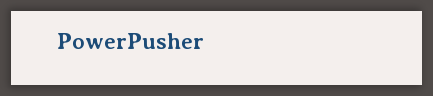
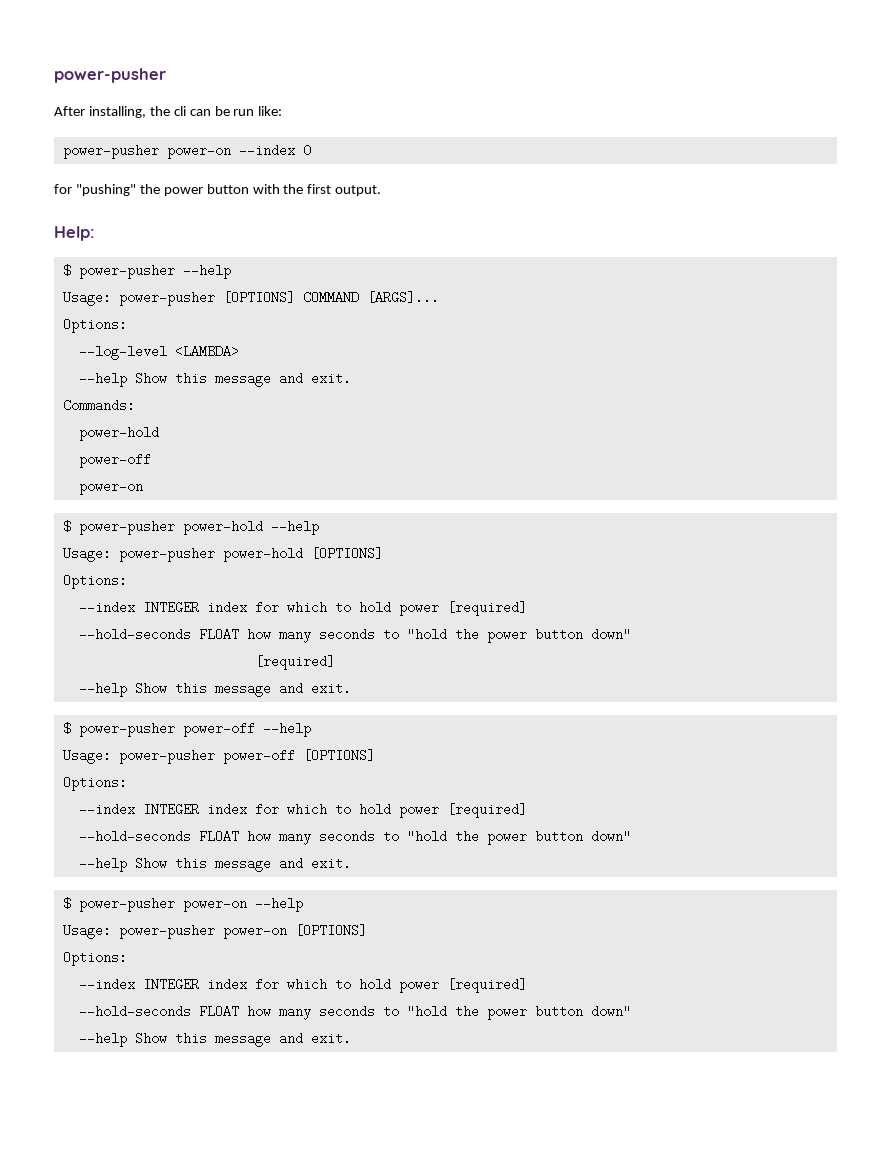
[57,33,204,49] PowerPusher -> [54,68,166,83] [54,106,283,118] [62,144,311,159] [54,184,382,196] [54,226,95,241] [62,264,231,279] [62,291,439,306] [62,318,127,333] [78,345,239,360] [78,372,351,387] [62,399,135,412] [78,426,159,441] [78,453,151,468] [78,480,143,495] [62,520,319,535] [62,547,383,562] [62,574,127,589] [78,601,527,616] [78,628,631,643] [254,655,335,670] [78,682,351,697] [62,722,311,737] [62,749,375,764] [62,776,127,791] [78,803,527,818] [78,830,631,845] [78,857,351,872] [62,897,303,912] [62,924,367,939] [62,951,127,966] [78,978,527,993] [78,1005,631,1020] [78,1032,351,1047] power-pusher // After installing, the cli can be run like: // power-pusher power-on --index 0 // for "pushing" the power button with the first output. // Help: // $ power-pusher --help // Usage: power-pusher [OPTIONS] COMMAND [ARGS]... // Options: // --log-level <LAMBDA> // --help Show this message and exit. // Commands: // power-hold // power-off // power-on // $ power-pusher power-hold --help // Usage: power-pusher power-hold [OPTIONS] // Options: // --index INTEGER index for which to hold power [required] // --hold-seconds FLOAT how many seconds to "hold the power button down" // [required] // --help Show this message and exit. // $ power-pusher power-off --help // Usage: power-pusher power-off [OPTIONS] // Options: // --index INTEGER index for which to hold power [required] // --hold-seconds FLOAT how many seconds to "hold the power button down" // --help Show this message and exit. // $ power-pusher power-on --help // Usage: power-pusher power-on [OPTIONS] // Options: // --index INTEGER index for which to hold power [required] // --hold-seconds FLOAT how many seconds to "hold the power button down" // --help Show this message and exit.

